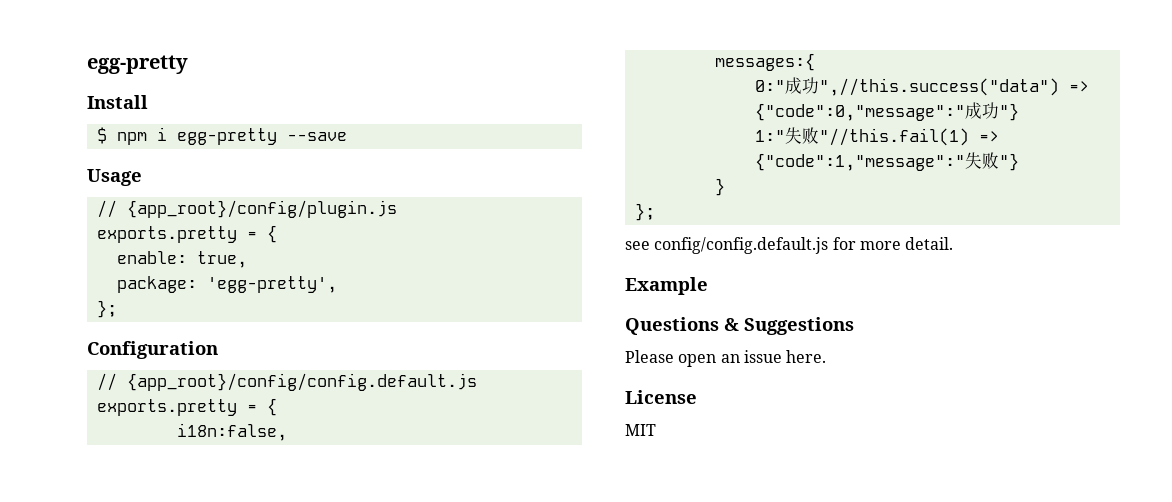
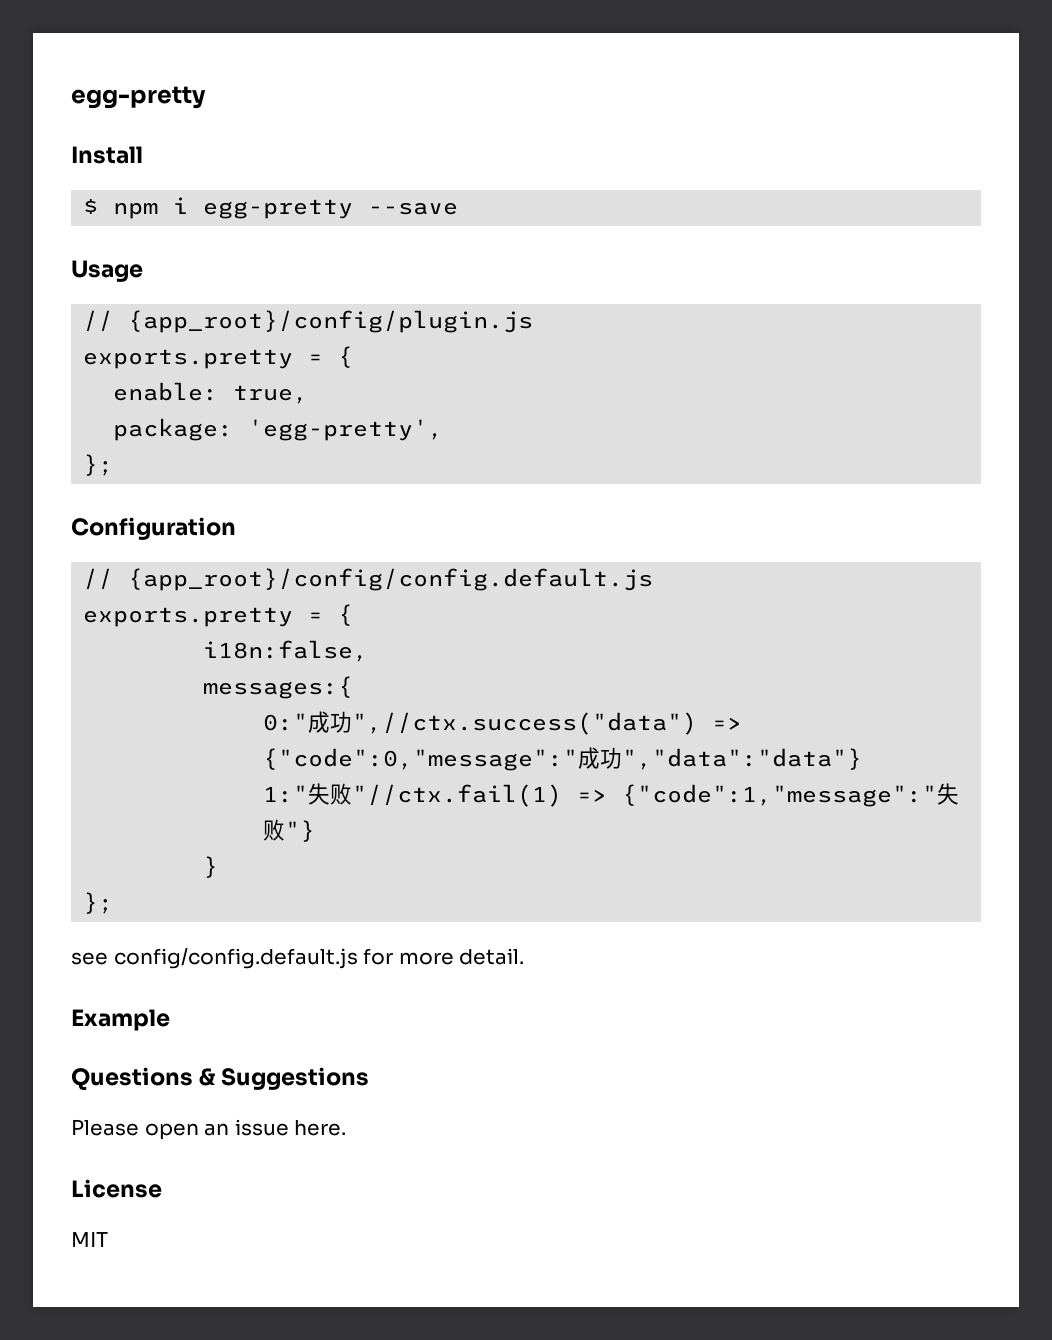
[818,78,1059,96] ",//this.success("data") -> [352,712,698,735] ",//ctx.success("data")
[998,103,1019,121] "} -> [622,748,863,770] ","data":"data"}
[818,128,969,146] "//this.fail(1) -> [352,784,563,807] "//ctx.fail(1)

